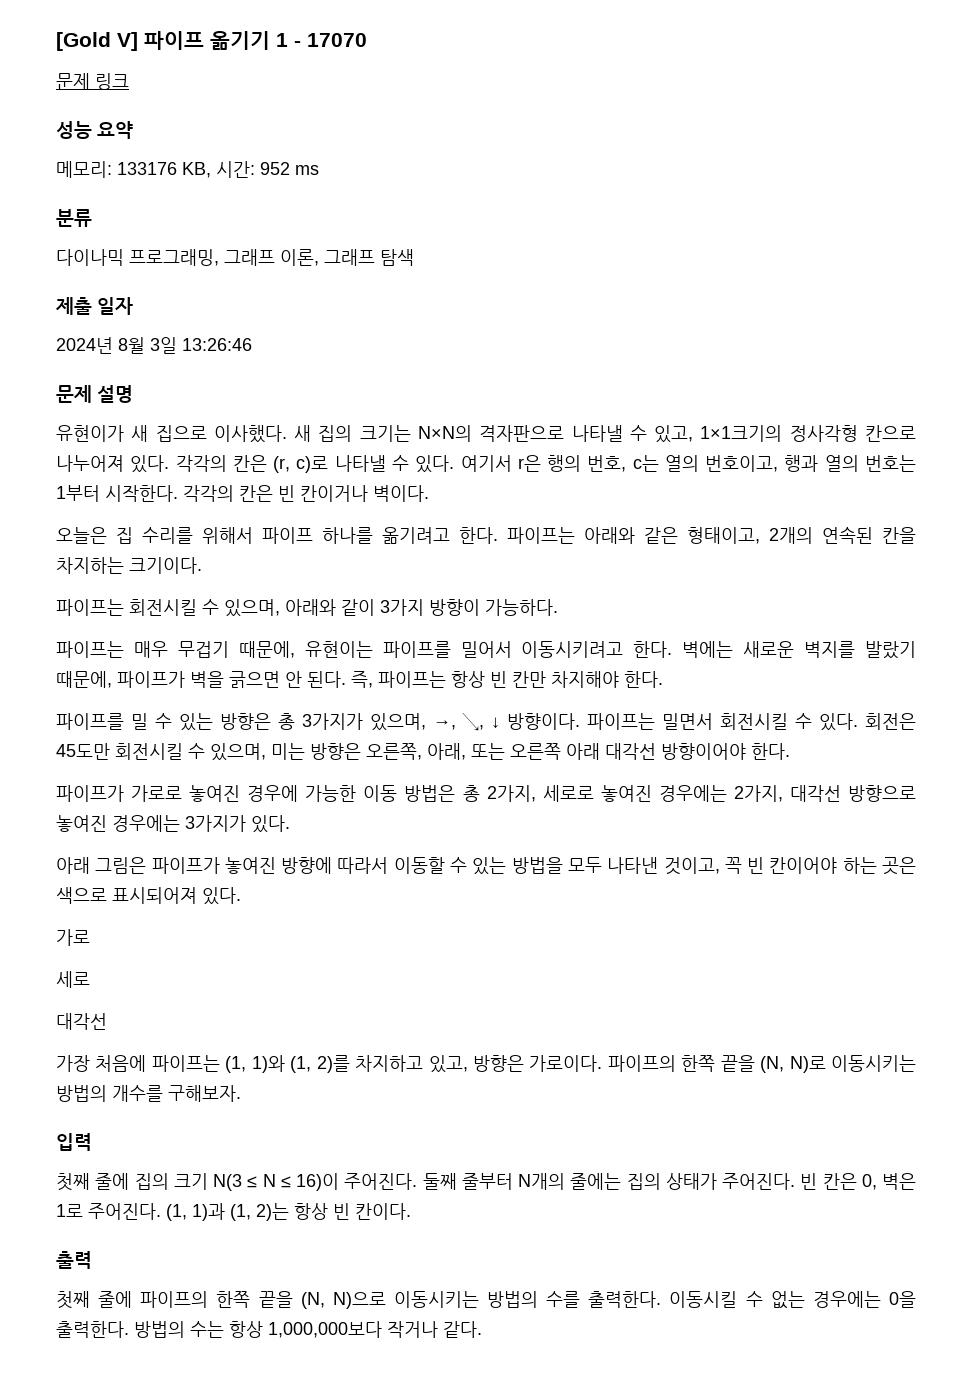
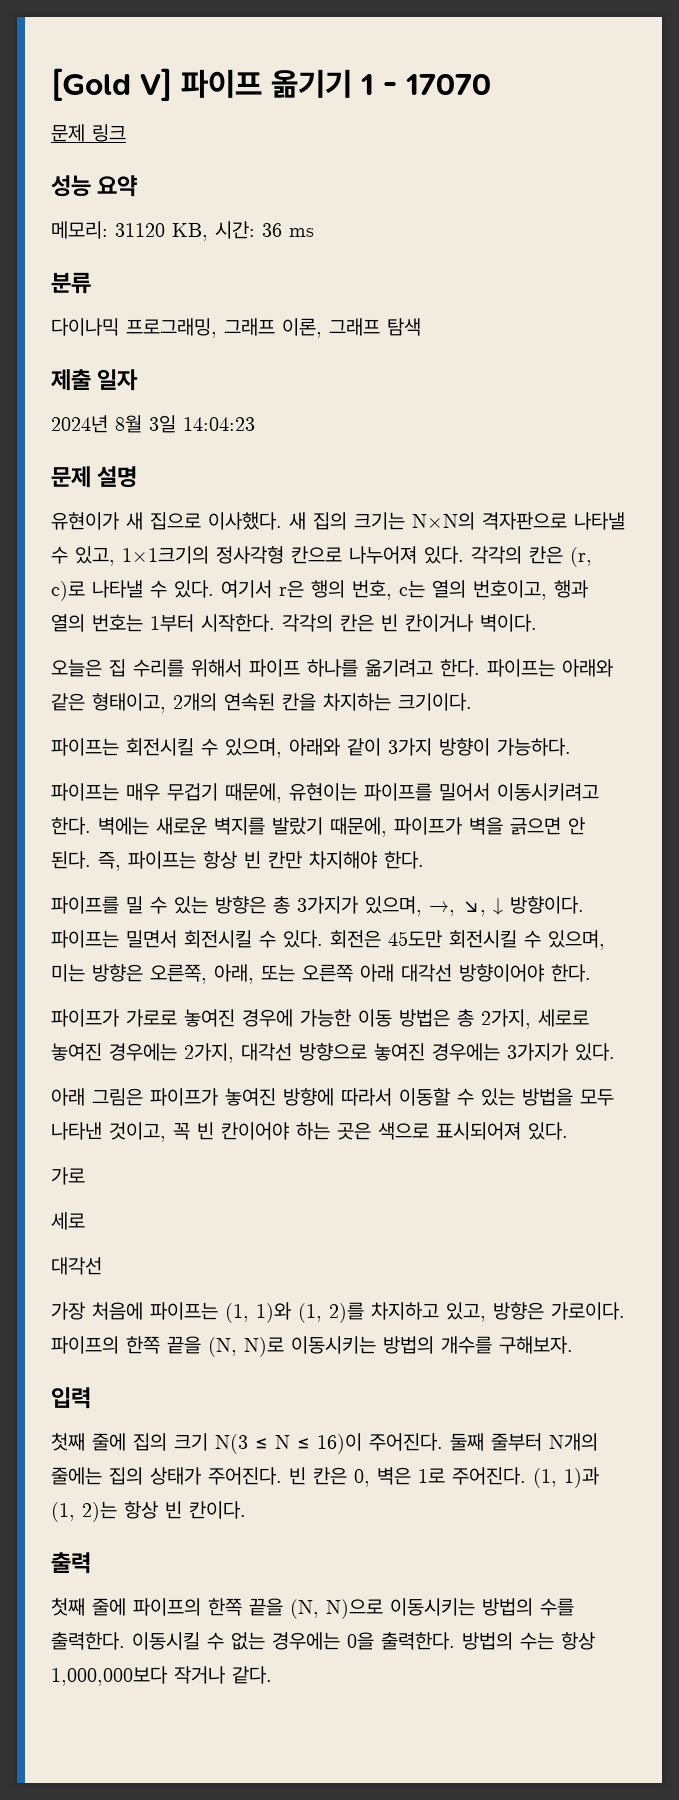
[117,162,177,175] 133176 -> [115,223,165,237] 31120
[260,162,290,175] 952 -> [262,223,282,237] 36
[182,338,252,351] 13:26:46 -> [183,417,255,431] 14:04:23

